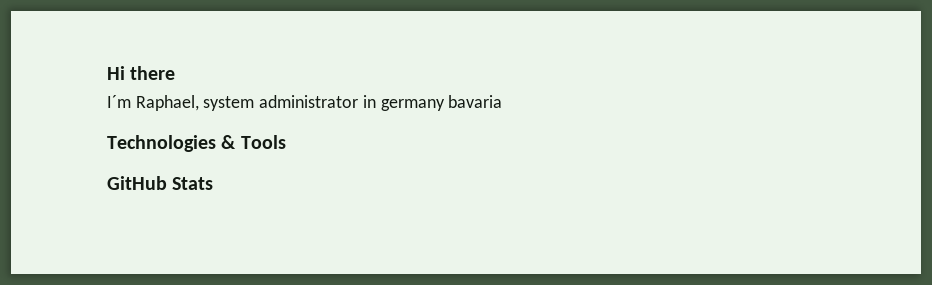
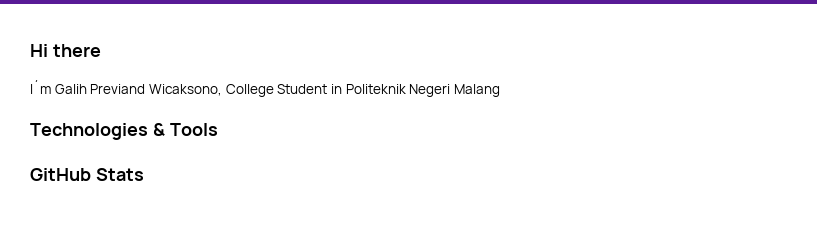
[135,95,503,111] Raphael, system administrator in germany bavaria -> [54,84,500,97] Galih Previand Wicaksono, College Student in Politeknik Negeri Malang

